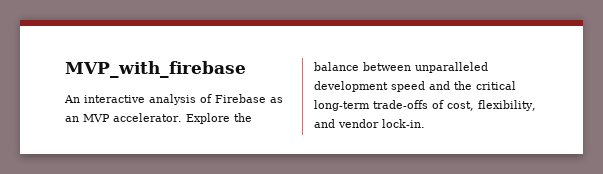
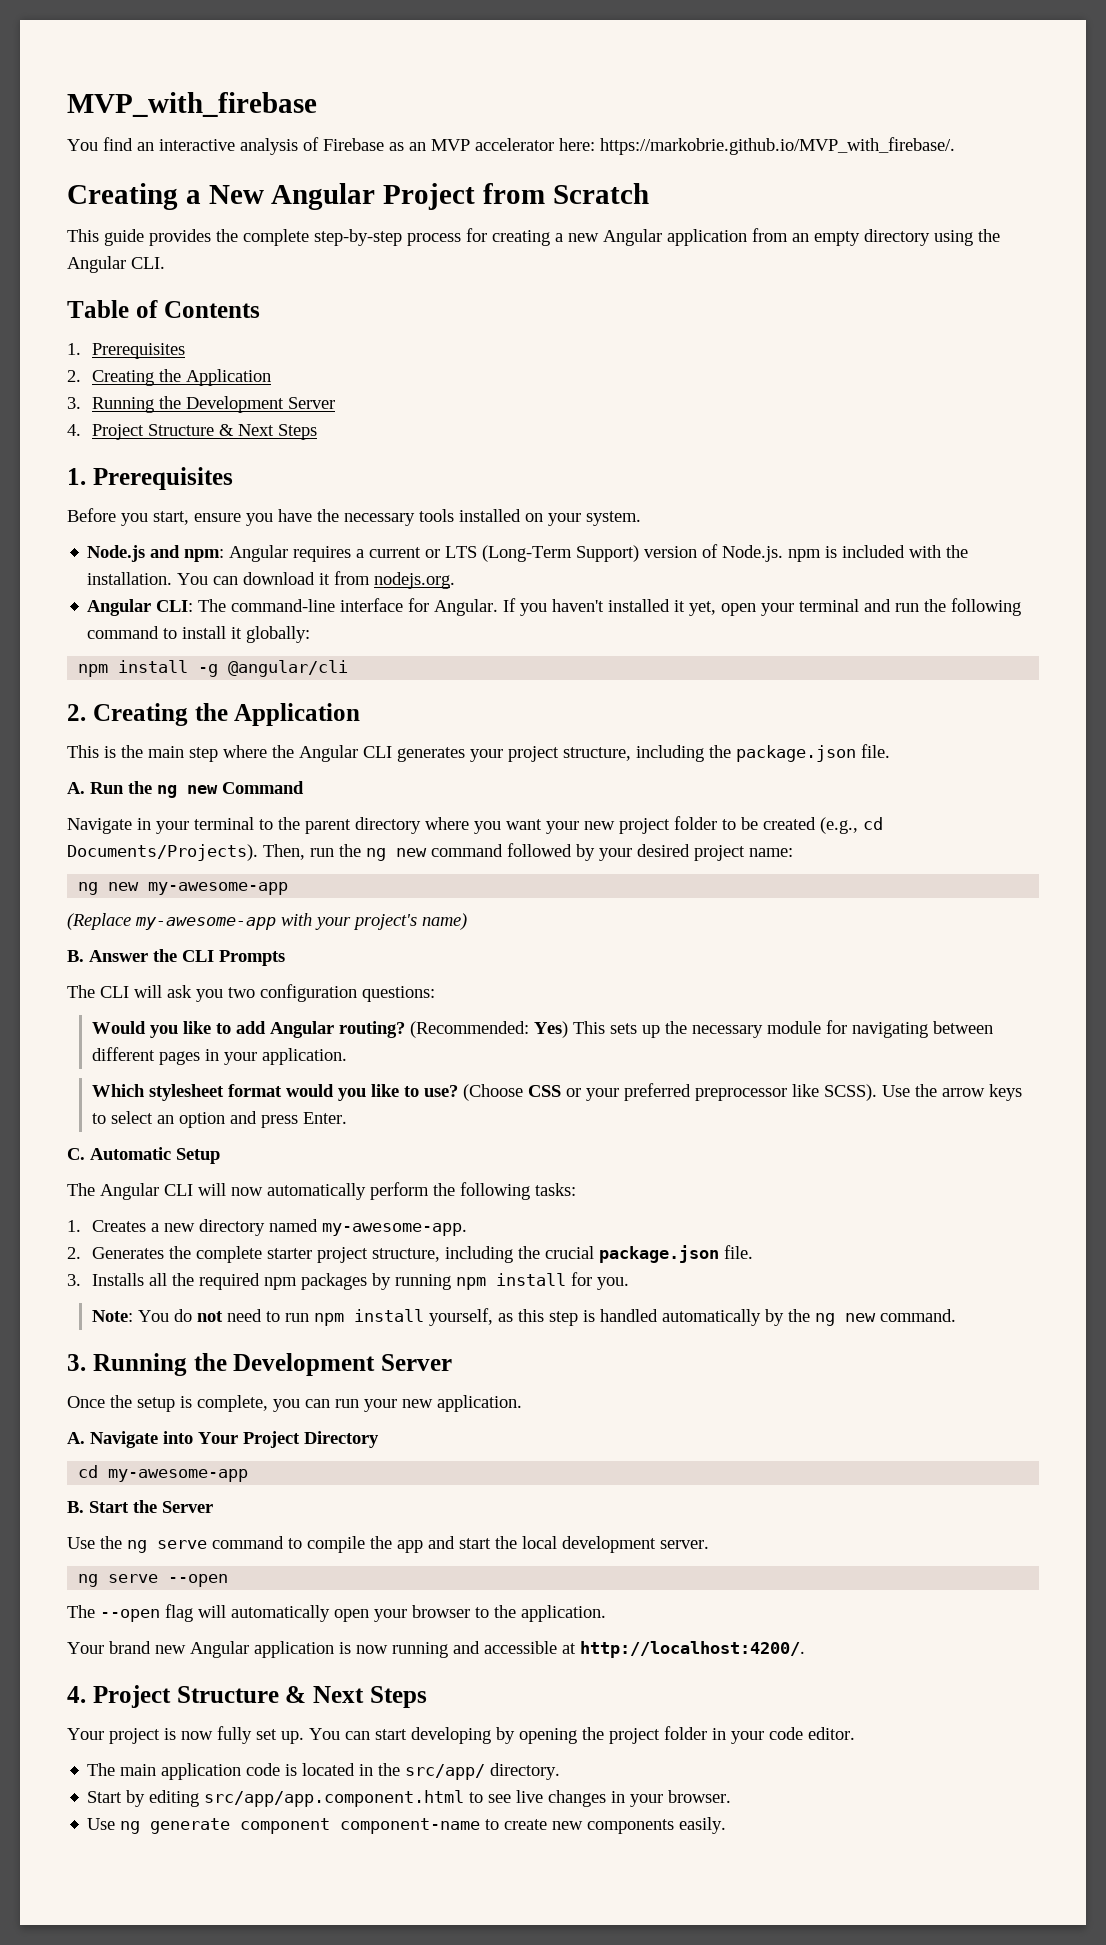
[64,95,80,103] An -> [67,137,154,151] You find an
[113,113,252,124] [314,62,488,73] [314,81,516,92] [314,100,536,111] [314,119,425,128] accelerator. Explore the balance between unparalleled development speed and the critical long-term trade-offs of cost, flexibility, and vendor lock-in. -> [475,137,955,155] [67,183,649,210] [67,228,1000,246] [67,256,165,273] [67,300,260,318] [67,343,186,359] [67,369,272,386] [67,396,336,413] [67,424,318,440] [67,467,233,490] [67,508,641,526] [87,544,969,562] [87,571,456,589] [87,598,1022,616] [87,626,311,643] [78,660,349,677] [67,703,361,726] [67,744,890,762] [67,781,304,798] [67,816,883,834] [67,843,793,861] [78,882,289,895] [67,913,467,930] [67,949,285,966] [67,984,435,1002] [92,1020,994,1038] [92,1047,348,1065] [92,1083,1023,1101] [92,1111,348,1128] [67,1147,220,1164] [67,1182,576,1200] [67,1219,468,1236] [67,1245,754,1263] [67,1272,630,1290] [92,1308,957,1326] [67,1353,452,1376] [67,1395,522,1412] [67,1431,379,1448] [78,1465,249,1482] [67,1500,213,1513] [67,1536,709,1553] [78,1574,229,1587] [67,1604,606,1622] [67,1641,805,1658] [67,1685,427,1708] [67,1726,855,1744] [87,1763,561,1780] [87,1790,732,1807] [87,1817,727,1834] accelerator here: https://markobrie.github.io/MVP_with_firebase/. // Creating a New Angular Project from Scratch // This guide provides the complete step-by-step process for creating a new Angular application from an empty directory using the Angular CLI. // Table of Contents // 1. Prerequisites // 2. Creating the Application // 3. Running the Development Server // 4. Project Structure & Next Steps // 1. Prerequisites // Before you start, ensure you have the necessary tools installed on your system. // Node.js and npm: Angular requires a current or LTS (Long-Term Support) version of Node.js. npm is included with the installation. You can download it from nodejs.org. // Angular CLI: The command-line interface for Angular. If you haven't installed it yet, open your terminal and run the following command to install it globally: // npm install -g @angular/cli // 2. Creating the Application // This is the main step where the Angular CLI generates your project structure, including the package.json file. // A. Run the ng new Command // Navigate in your terminal to the parent directory where you want your new project folder to be created (e.g., cd Documents/Projects). Then, run the ng new command followed by your desired project name: // ng new my-awesome-app // (Replace my-awesome-app with your project's name) // B. Answer the CLI Prompts // The CLI will ask you two configuration questions: // Would you like to add Angular routing? (Recommended: Yes) This sets up the necessary module for navigating between different pages in your application. // Which stylesheet format would you like to use? (Choose CSS or your preferred preprocessor like SCSS). Use the arrow keys to select an option and press Enter. // C. Automatic Setup // The Angular CLI will now automatically perform the following tasks: // 1. Creates a new directory named my-awesome-app. // 2. Generates the complete starter project structure, including the crucial package.json file. // 3. Installs all the required npm packages by running npm install for you. // Note: You do not need to run npm install yourself, as this step is handled automatically by the ng new command. // 3. Running the Development Server // Once the setup is complete, you can run your new application. // A. Navigate into Your Project Directory // cd my-awesome-app // B. Start the Server // Use the ng serve command to compile the app and start the local development server. // ng serve --open // The --open flag will automatically open your browser to the application. // Your brand new Angular application is now running and accessible at http://localhost:4200/. // 4. Project Structure & Next Steps // Your project is now fully set up. You can start developing by opening the project folder in your code editor. // The main application code is located in the src/app/ directory. // Start by editing src/app/app.component.html to see live changes in your browser. // Use ng generate component component-name to create new components easily.

